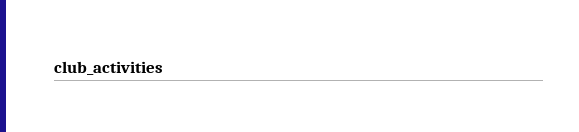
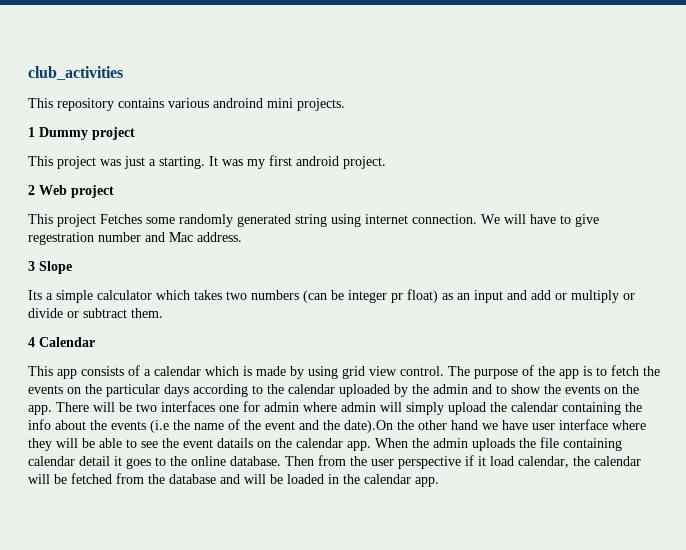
(163, 68) none -> [28,98,345,111] [28,127,135,140] [28,155,386,169] [28,185,114,198] [28,214,599,227] [28,232,242,245] [28,261,72,274] [28,289,635,303] [28,308,163,318] [28,337,95,347] [28,365,660,379] [28,384,639,397] [28,401,642,415] [28,419,646,433] [28,437,622,451] [28,455,641,469] [28,473,439,487] // This repository contains various androind mini projects. // 1 Dummy project // This project was just a starting. It was my first android project. // 2 Web project // This project Fetches some randomly generated string using internet connection. We will have to give regestration number and Mac address. // 3 Slope // Its a simple calculator which takes two numbers (can be integer pr float) as an input and add or multiply or divide or subtract them. // 4 Calendar // This app consists of a calendar which is made by using grid view control. The purpose of the app is to fetch the events on the particular days according to the calendar uploaded by the admin and to show the events on the app. There will be two interfaces one for admin where admin will simply upload the calendar containing the info about the events (i.e the name of the event and the date).On the other hand we have user interface where they will be able to see the event datails on the calendar app. When the admin uploads the file containing calendar detail it goes to the online database. Then from the user perspective if it load calendar, the calendar will be fetched from the database and will be loaded in the calendar app.

